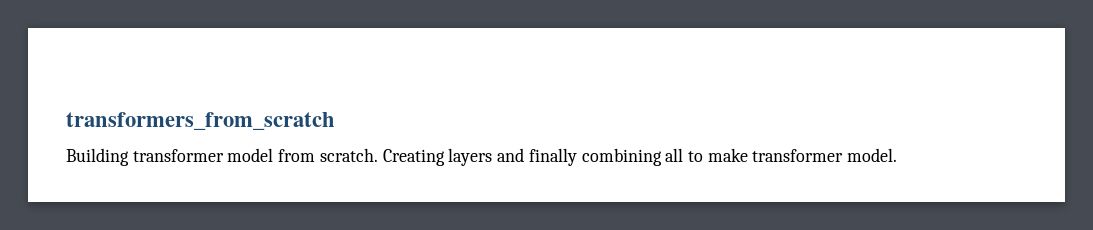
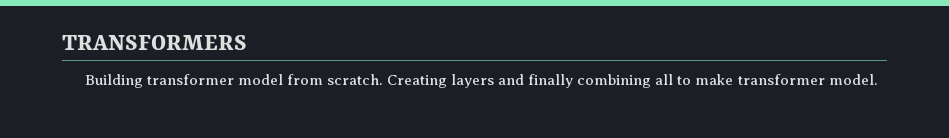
[66,112,335,130] transformers_from_scratch -> [62,35,247,50] TRANSFORMERS

